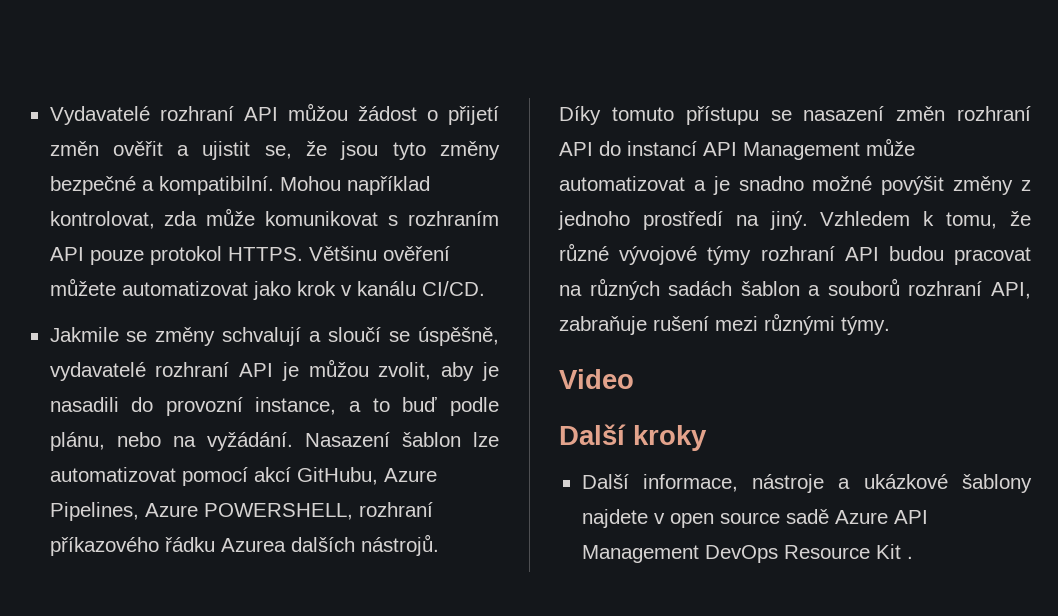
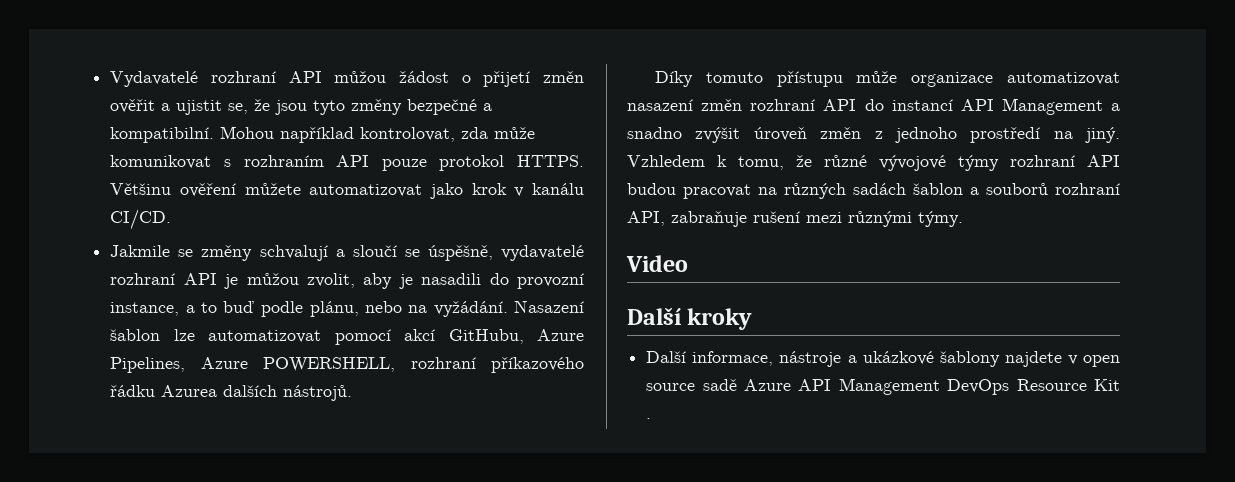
[770,110,792,121] se -> [856,71,1120,87] může organizace automatizovat
[866,138,915,156] [559,176,1014,195] může automatizovat a je snadno možné povýšit změny -> [1111,103,1120,111] [627,127,862,143] a snadno zvýšit úroveň změn

